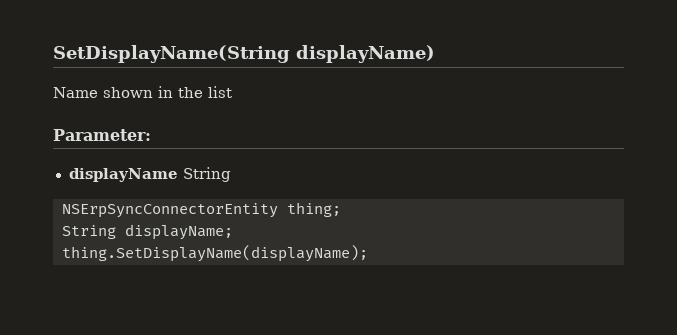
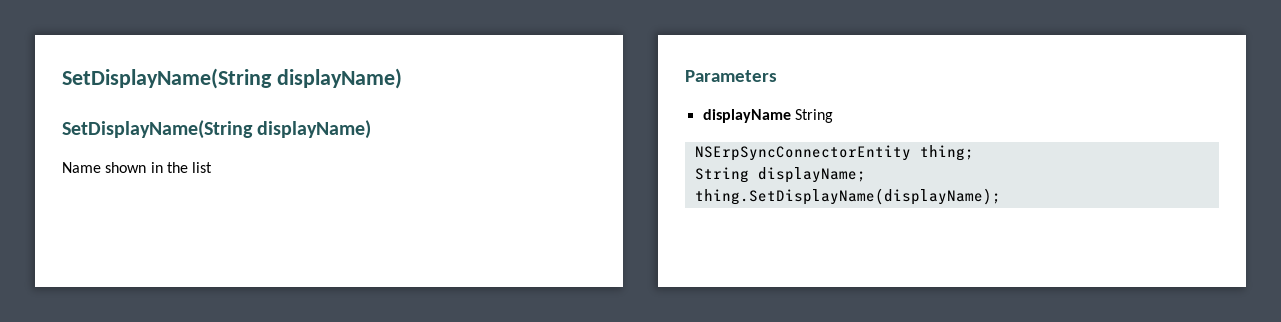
[53,45,435,63] SetDisplayName(String displayName) -> [62,68,402,89] [62,120,372,139] SetDisplayName(String displayName) // SetDisplayName(String displayName)
[53,129,151,141] Parameter: -> [685,70,777,82] Parameters

